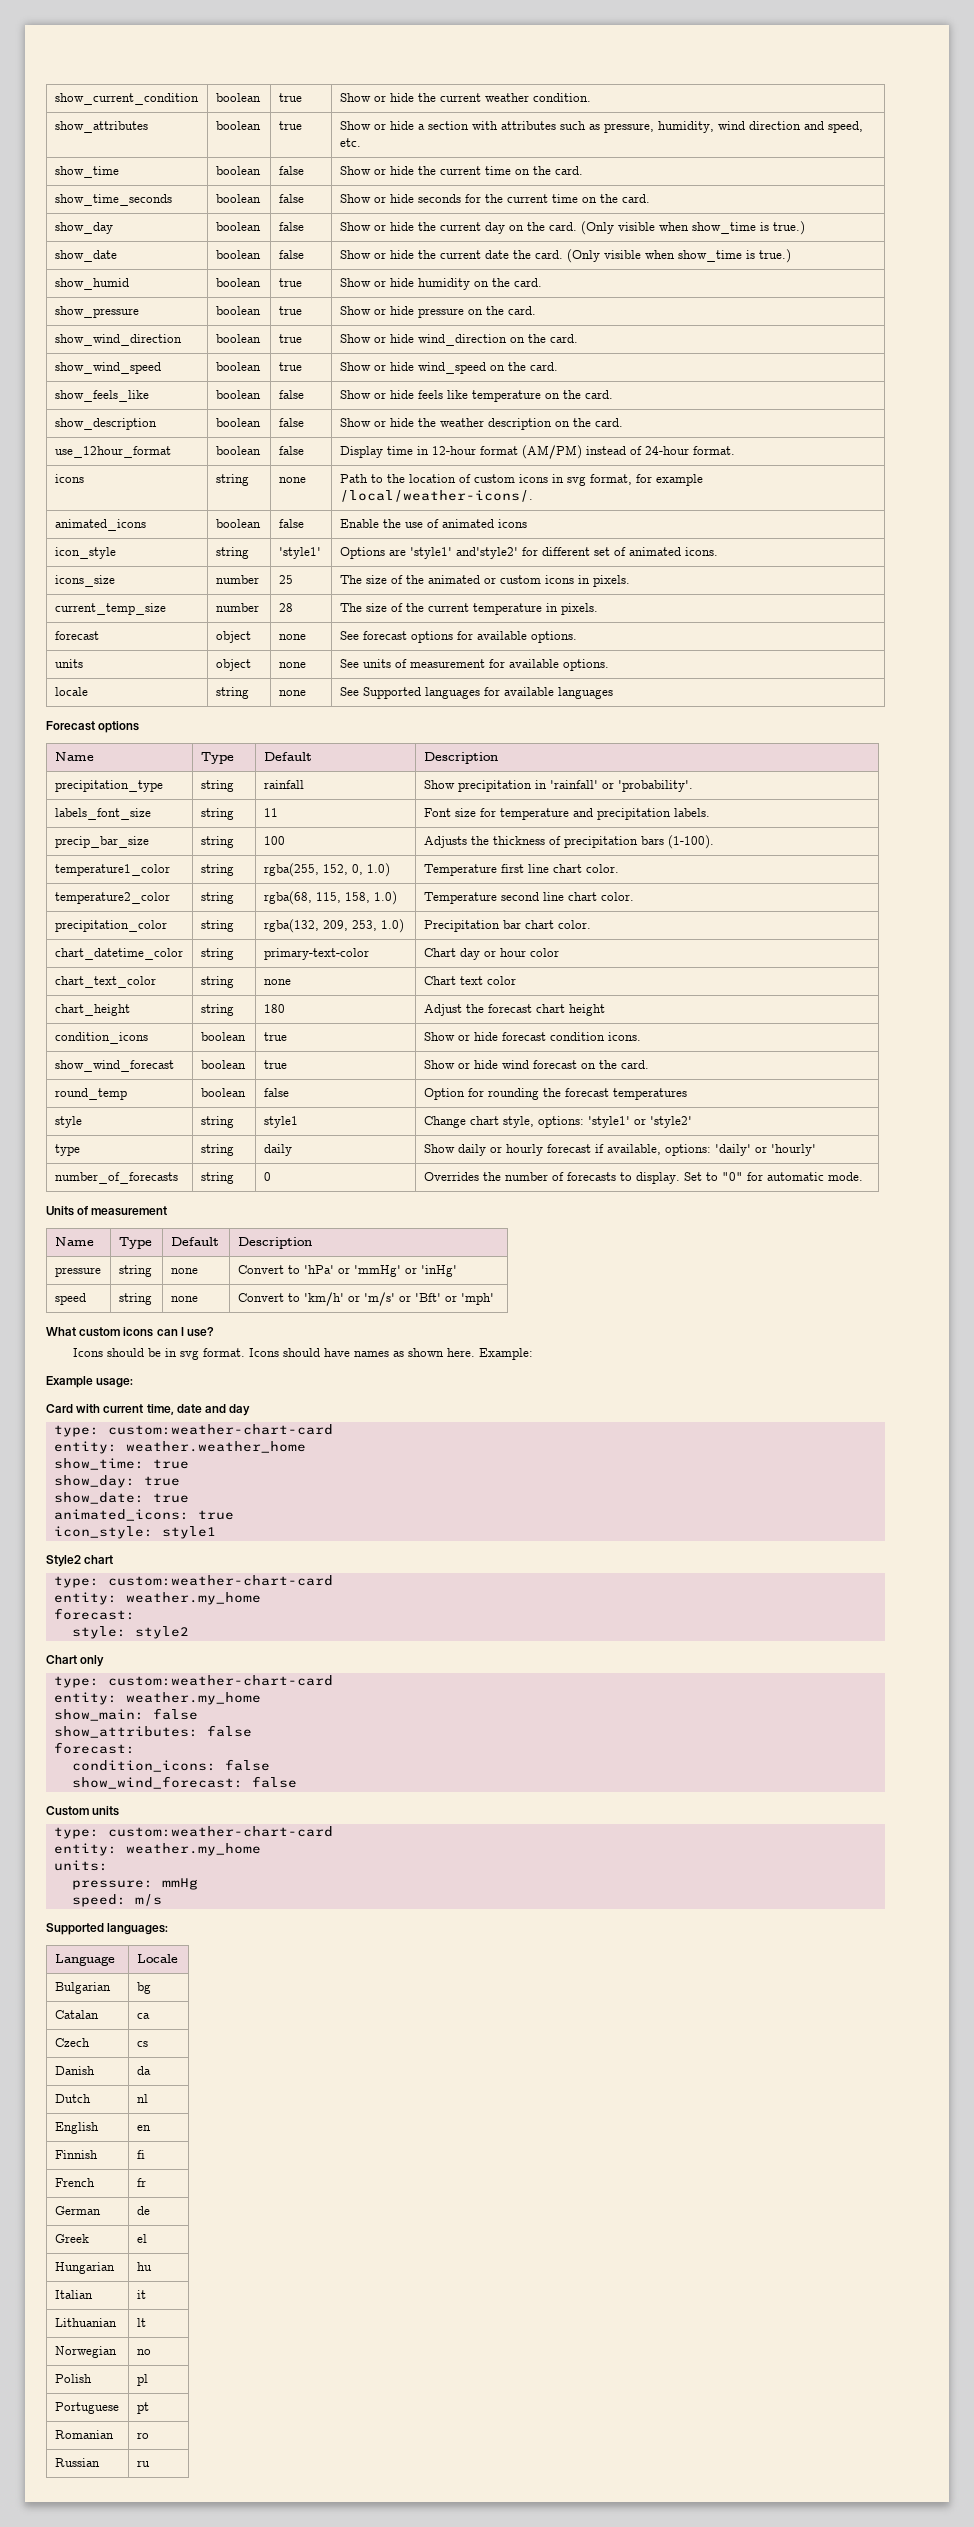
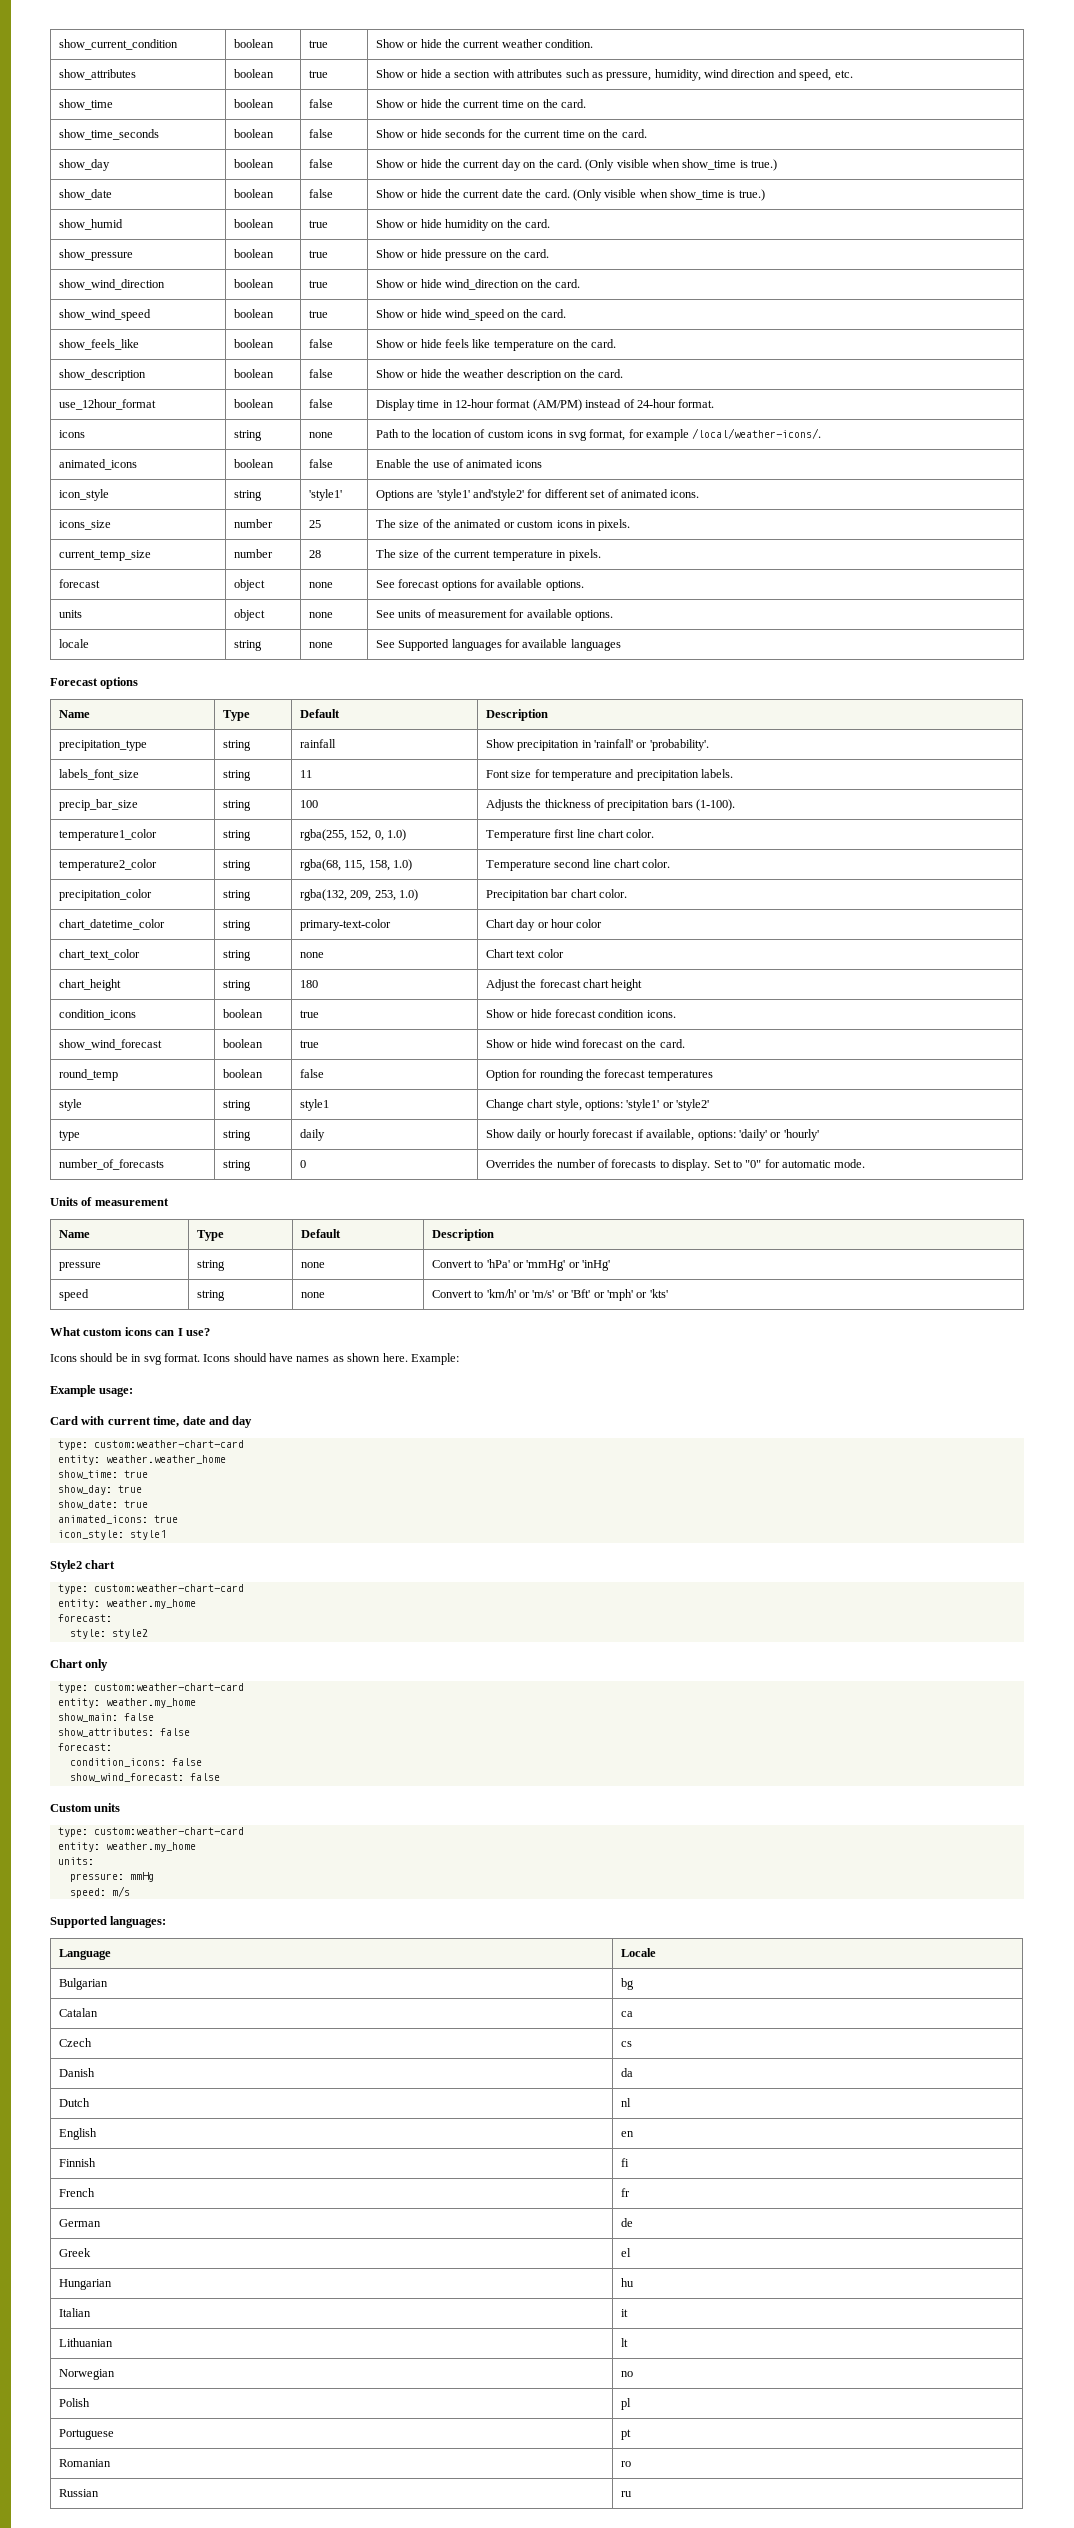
(494, 1299) none -> [636,1289,668,1298] or 'kts'

